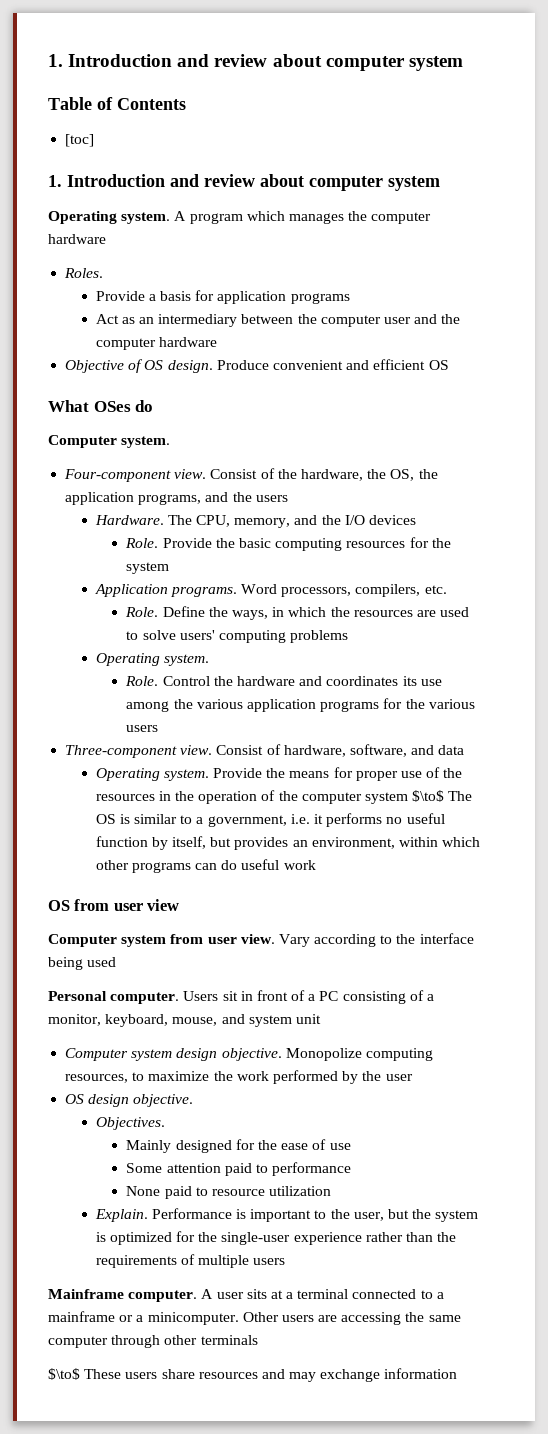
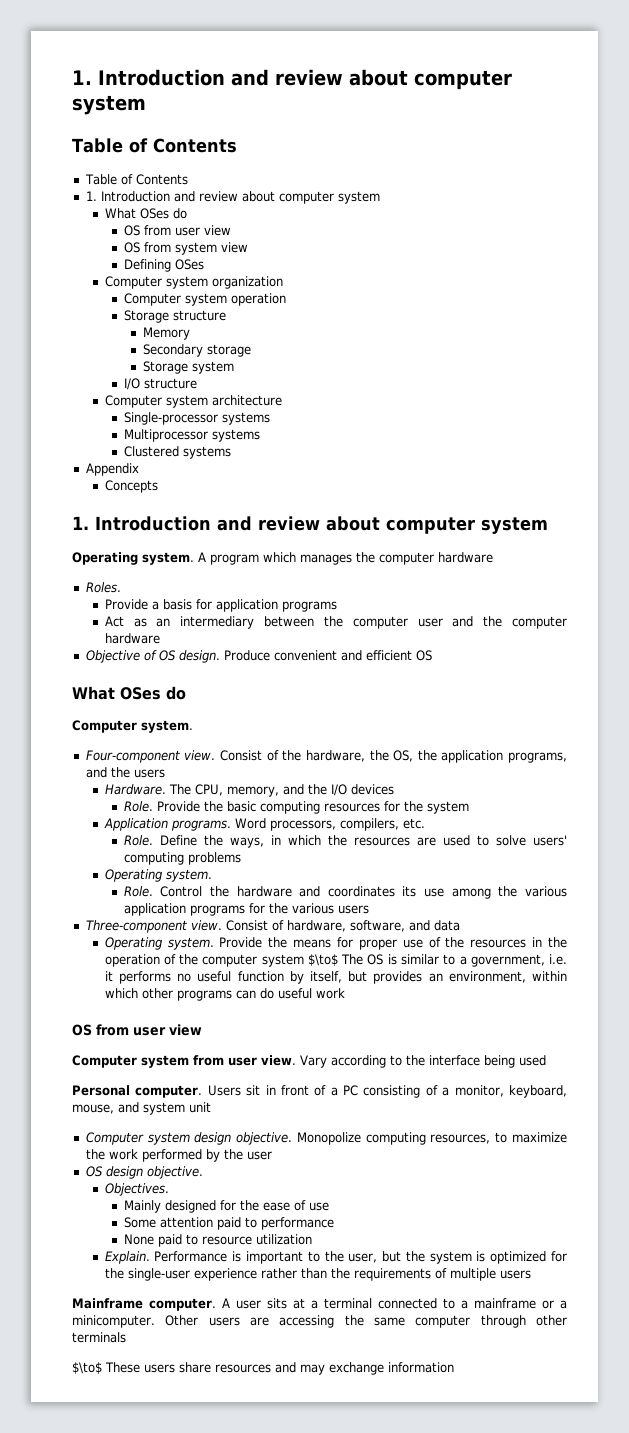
[65,134,95,147] [toc] -> [84,174,188,185] [85,191,380,204] [104,208,187,219] [123,225,231,236] [123,242,248,255] [123,259,204,272] [104,276,283,289] [123,293,286,306] [123,310,226,323] [142,327,190,340] [142,344,251,357] [142,361,234,374] [123,378,197,390] [104,395,282,408] [123,412,270,425] [123,429,260,442] [123,446,231,459] [85,463,139,476] [104,480,158,493] Table of Contents // 1. Introduction and review about computer system // What OSes do // OS from user view // OS from system view // Defining OSes // Computer system organization // Computer system operation // Storage structure // Memory // Secondary storage // Storage system // I/O structure // Computer system architecture // Single-processor systems // Multiprocessor systems // Clustered systems // Appendix // Concepts

